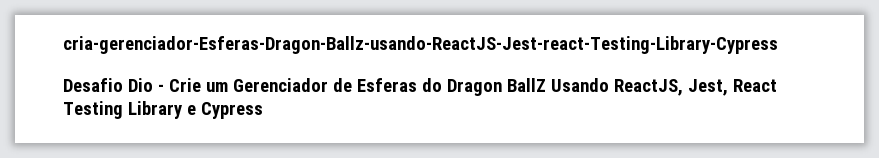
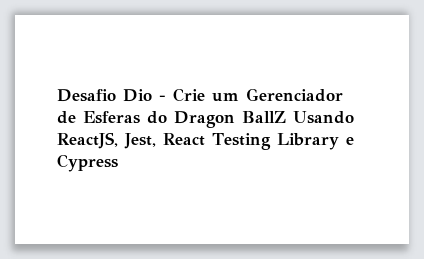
[63,36,778,54] cria-gerenciador-Esferas-Dragon-Ballz-usando-ReactJS-Jest-react-Testing-Library-Cypress // -> (57, 95) none

